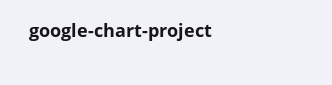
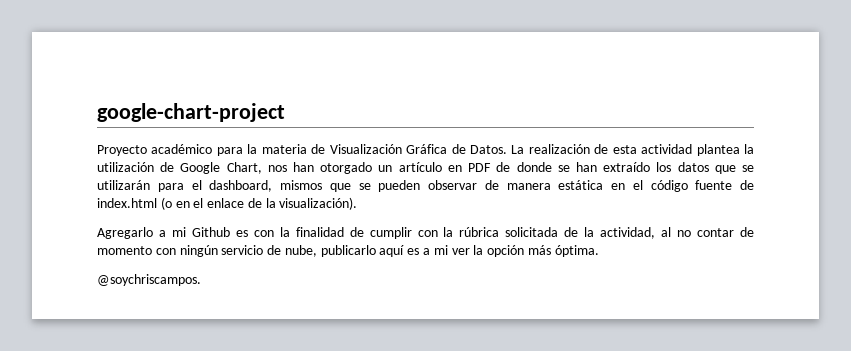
(212, 32) none -> [97,144,754,156] [97,162,755,174] [97,180,754,192] [97,197,358,210] [97,227,754,239] [97,245,599,257] [97,274,201,286] // Proyecto académico para la materia de Visualización Gráfica de Datos. La realización de esta actividad plantea la utilización de Google Chart, nos han otorgado un artículo en PDF de donde se han extraído los datos que se utilizarán para el dashboard, mismos que se pueden observar de manera estática en el código fuente de index.html (o en el enlace de la visualización). // Agregarlo a mi Github es con la finalidad de cumplir con la rúbrica solicitada de la actividad, al no contar de momento con ningún servicio de nube, publicarlo aquí es a mi ver la opción más óptima. // @soychriscampos.

